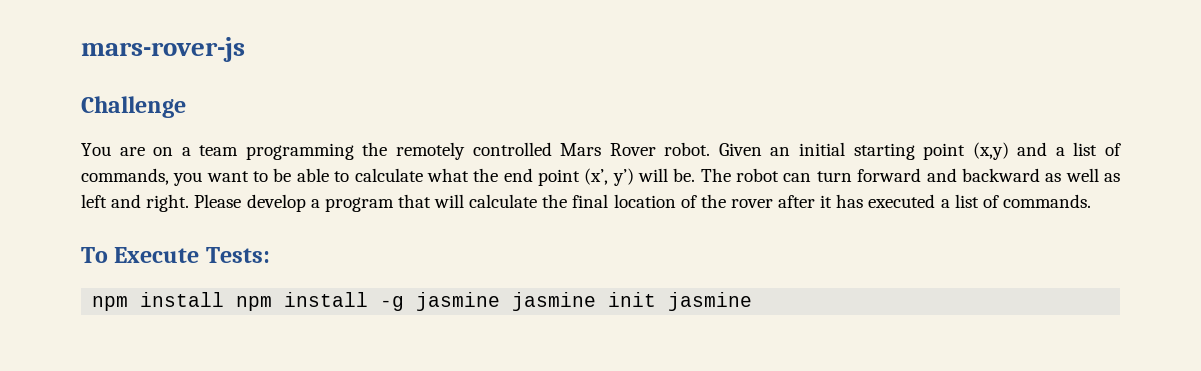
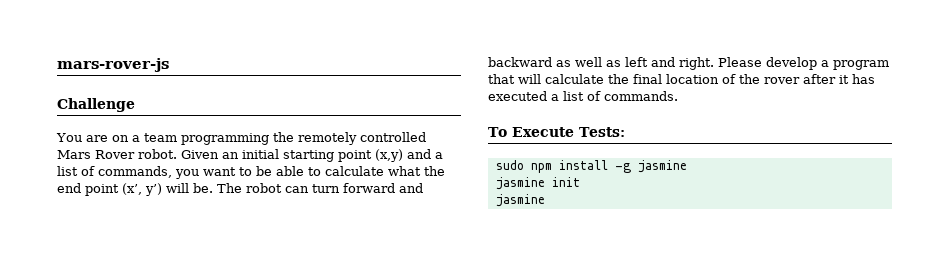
[92,292,225,311] npm install -> [495,160,524,170] sudo
(501, 301) none -> (687, 166) //
(657, 299) none -> (580, 182) //

